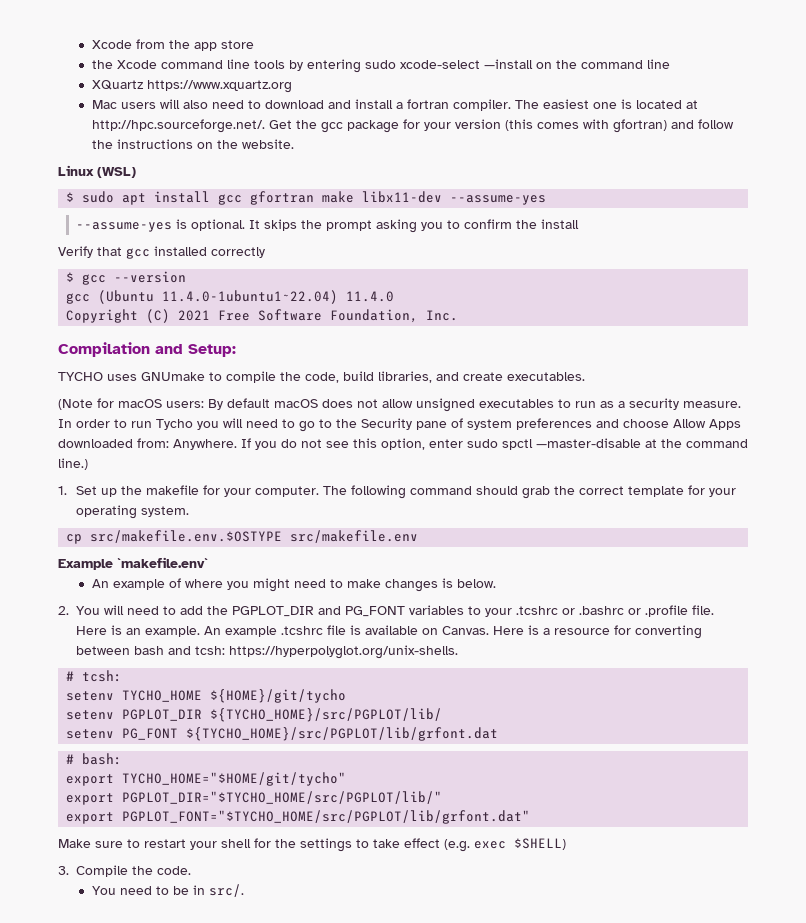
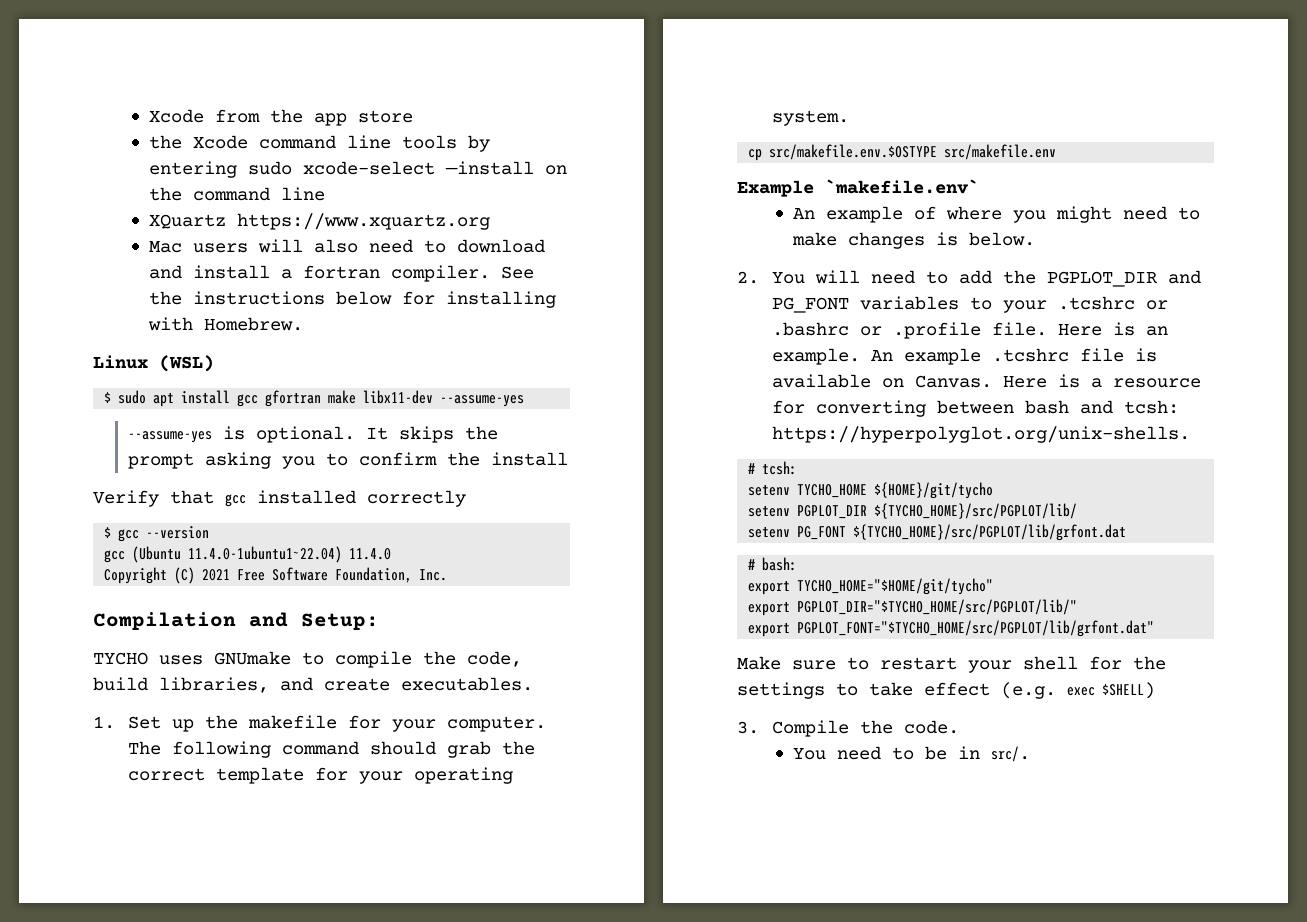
[514,99,698,109] [91,119,734,133] [91,139,294,149] The easiest one is located at http://hpc.sourceforge.net/. Get the gcc package for your version (this comes with gfortran) and follow the instructions on the website. -> [501,266,535,279] [149,291,557,308] [148,317,304,331] See the instructions below for installing with Homebrew.
[58,398,741,412] [58,418,741,432] [58,438,748,450] [58,458,88,470] // (Note for macOS users: By default macOS does not allow unsigned executables to run as a security measure. In order to run Tycho you will need to go to the Security pane of system preferences and choose Allow Apps downloaded from: Anywhere. If you do not see this option, enter sudo spctl —master-disable at the command line.) -> (533, 684) none

